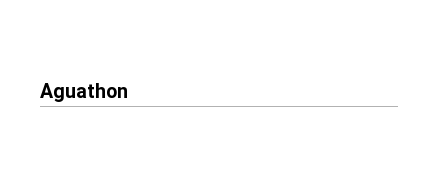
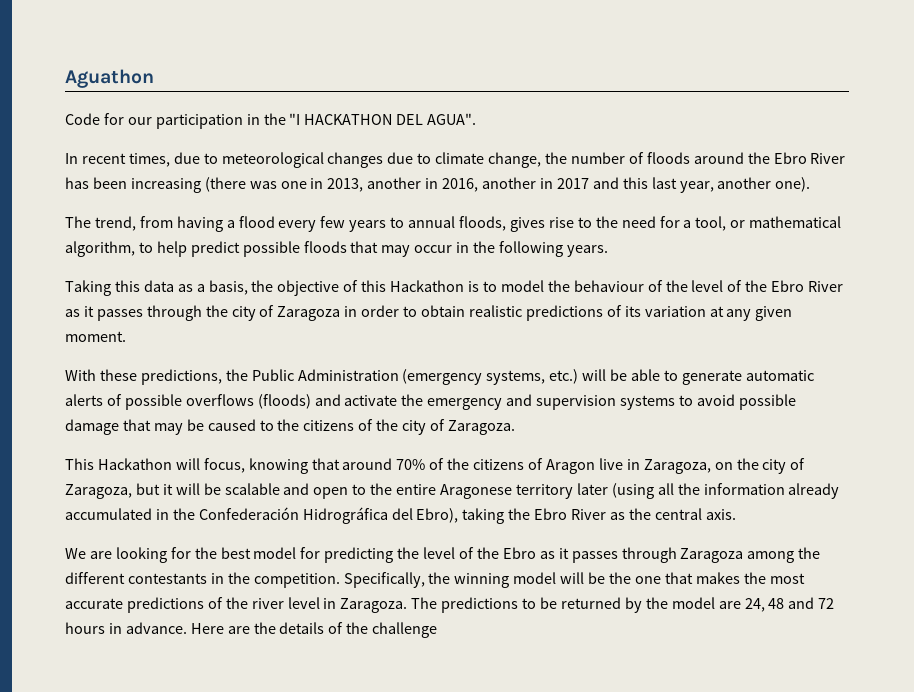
(128, 92) none -> [65,113,477,129] [65,152,846,168] [65,177,811,193] [65,216,842,232] [65,241,608,257] [65,280,844,296] [65,305,793,321] [65,331,126,342] [65,369,814,385] [65,394,796,410] [65,419,515,435] [65,458,806,474] [65,483,840,499] [65,507,736,524] [65,547,821,563] [65,572,805,588] [65,597,835,613] [65,622,438,638] // Code for our participation in the "I HACKATHON DEL AGUA". // In recent times, due to meteorological changes due to climate change, the number of floods around the Ebro River has been increasing (there was one in 2013, another in 2016, another in 2017 and this last year, another one). // The trend, from having a flood every few years to annual floods, gives rise to the need for a tool, or mathematical algorithm, to help predict possible floods that may occur in the following years. // Taking this data as a basis, the objective of this Hackathon is to model the behaviour of the level of the Ebro River as it passes through the city of Zaragoza in order to obtain realistic predictions of its variation at any given moment. // With these predictions, the Public Administration (emergency systems, etc.) will be able to generate automatic alerts of possible overflows (floods) and activate the emergency and supervision systems to avoid possible damage that may be caused to the citizens of the city of Zaragoza. // This Hackathon will focus, knowing that around 70% of the citizens of Aragon live in Zaragoza, on the city of Zaragoza, but it will be scalable and open to the entire Aragonese territory later (using all the information already accumulated in the Confederación Hidrográfica del Ebro), taking the Ebro River as the central axis. // We are looking for the best model for predicting the level of the Ebro as it passes through Zaragoza among the different contestants in the competition. Specifically, the winning model will be the one that makes the most accurate predictions of the river level in Zaragoza. The predictions to be returned by the model are 24, 48 and 72 hours in advance. Here are the details of the challenge

